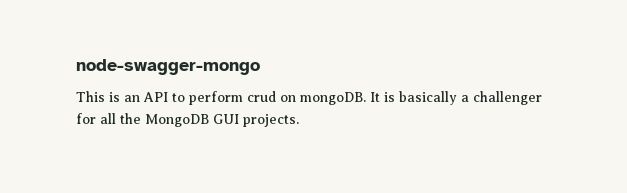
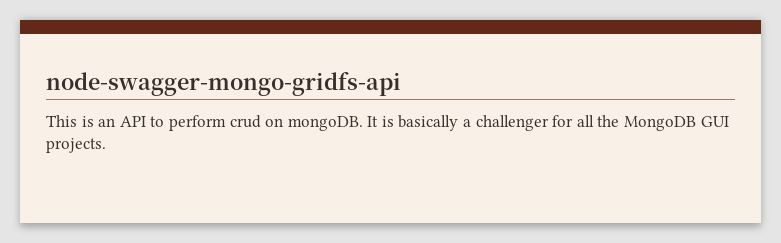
[76,59,260,75] node-swagger-mongo -> [46,72,401,96] node-swagger-mongo-gridfs-api

